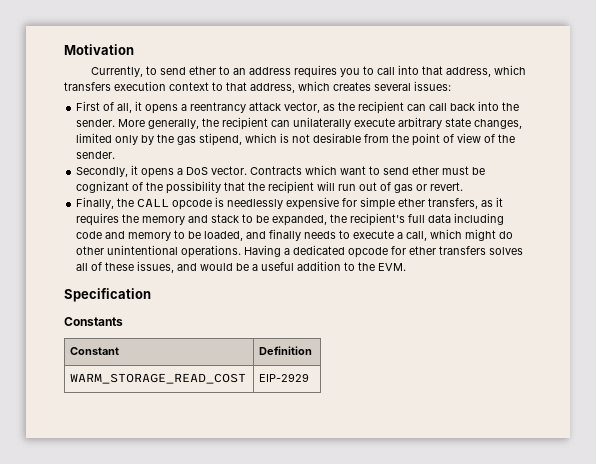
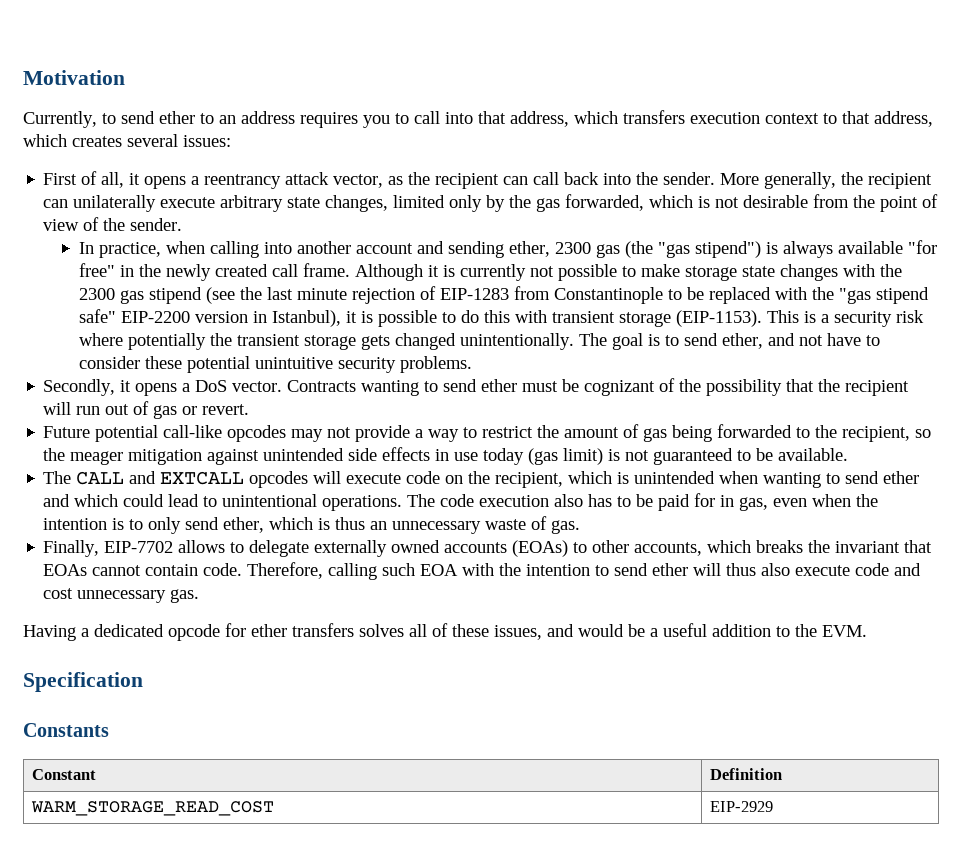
[199,133,243,146] stipend, -> [565,194,645,211] forwarded,
(116, 155) none -> [78,240,937,258] [78,263,902,281] [78,286,929,304] [78,309,924,327] [78,333,880,350] [78,356,472,373] // In practice, when calling into another account and sending ether, 2300 gas (the "gas stipend") is always available "for free" in the newly created call frame. Although it is currently not possible to make storage state changes with the 2300 gas stipend (see the last minute rejection of EIP-1283 from Constantinople to be replaced with the "gas stipend safe" EIP-2200 version in Istanbul), it is possible to do this with transient storage (EIP-1153). This is a security risk where potentially the transient storage gets changed unintentionally. The goal is to send ether, and not have to consider these potential unintuitive security problems.
[305,165,367,175] which want -> [361,380,420,396] wanting
[76,197,504,210] [76,213,505,226] [76,229,514,241] [76,245,242,258] Finally, the CALL opcode is needlessly expensive for simple ether transfers, as it requires the memory and stack to be expanded, the recipient's full data including code and memory to be loaded, and finally needs to execute a call, which might do other unintentional operations. -> [43,424,932,442] [43,447,849,465] [43,471,920,488] [43,493,879,511] [43,516,581,534] [43,540,933,557] [43,562,922,580] [43,588,200,603] Future potential call-like opcodes may not provide a way to restrict the amount of gas being forwarded to the recipient, so the meager mitigation against unintended side effects in use today (gas limit) is not guaranteed to be available. // The CALL and EXTCALL opcodes will execute code on the recipient, which is unintended when wanting to send ether and which could lead to unintentional operations. The code execution also has to be paid for in gas, even when the intention is to only send ether, which is thus an unnecessary waste of gas. // Finally, EIP-7702 allows to delegate externally owned accounts (EOAs) to other accounts, which breaks the invariant that EOAs cannot contain code. Therefore, calling such EOA with the intention to send ether will thus also execute code and cost unnecessary gas. //

